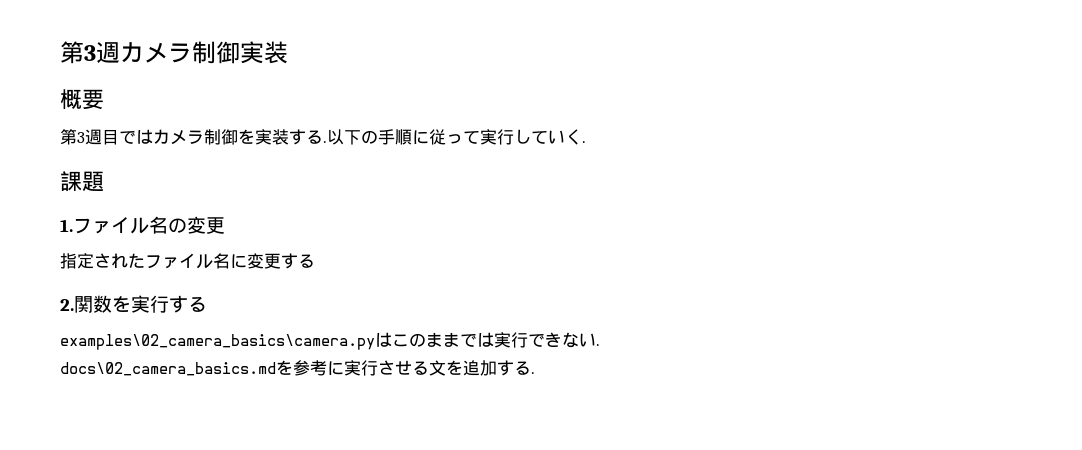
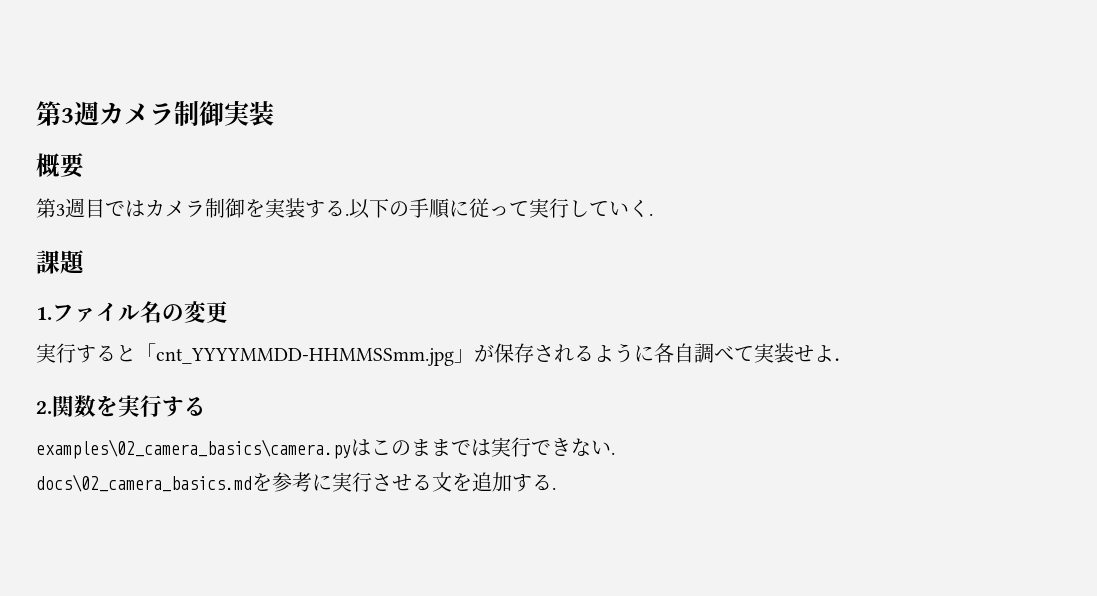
[60,253,315,269] 指定されたファイル名に変更する -> [36,343,854,366] 実行すると「cnt_YYYYMMDD-HHMMSSmm.jpg」が保存されるように各自調べて実装せよ．

